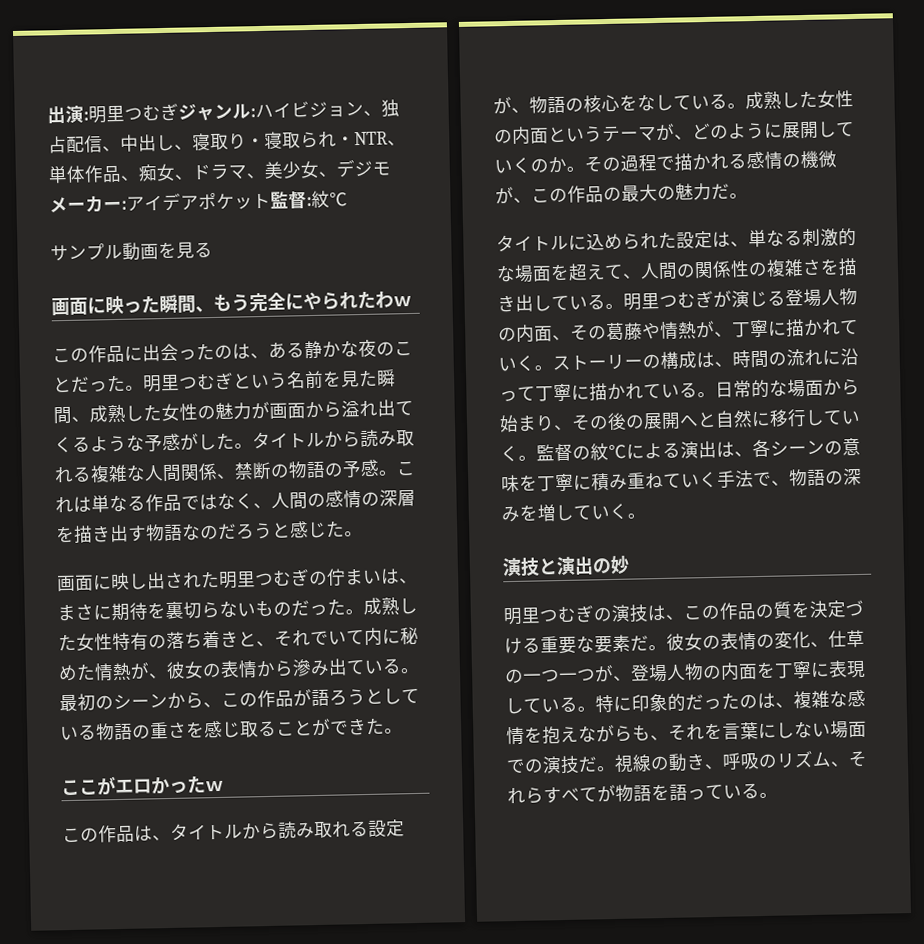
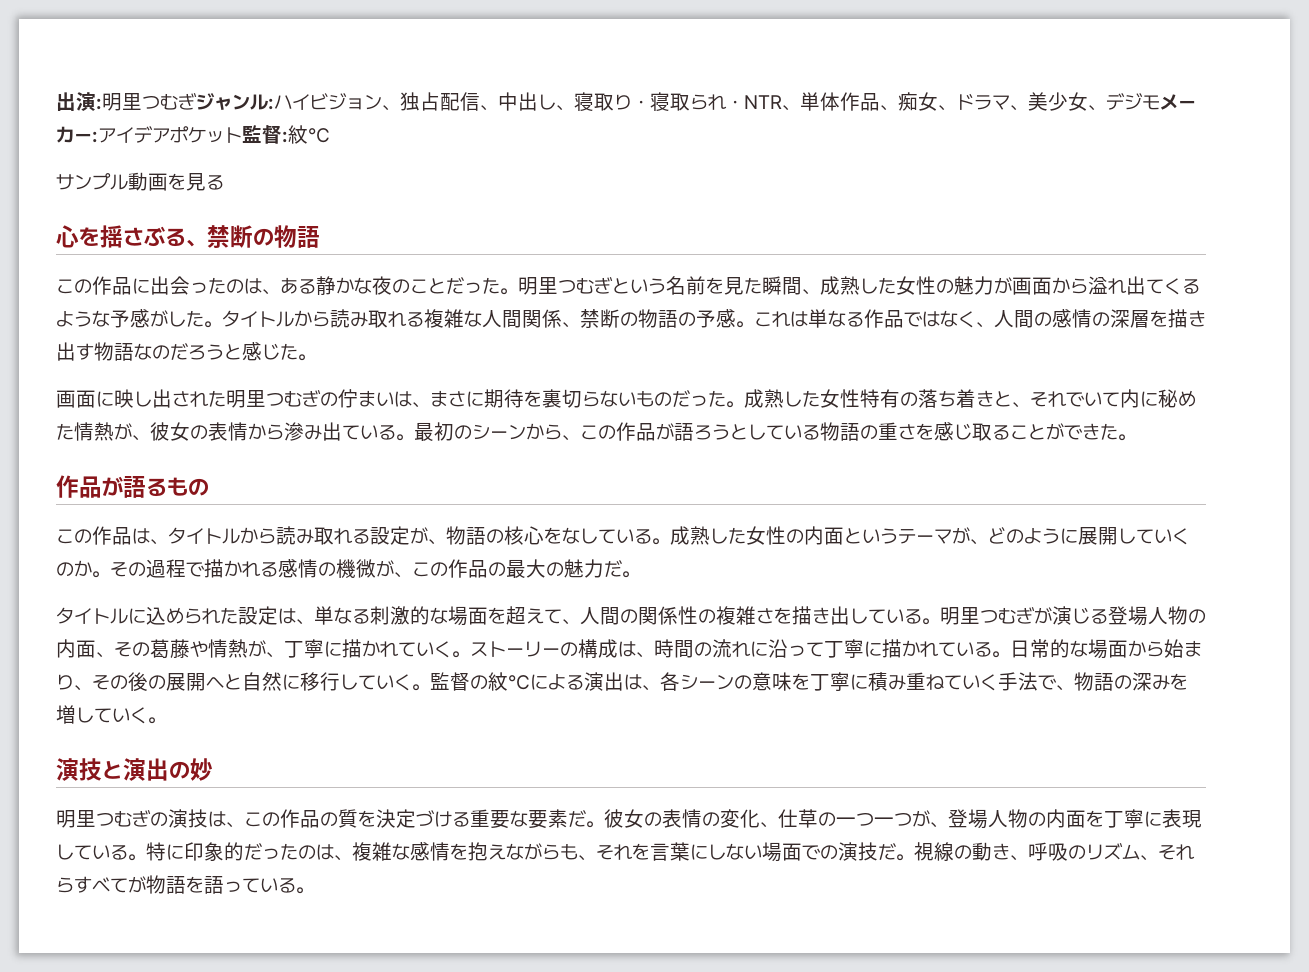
[51,290,412,316] 画面に映った瞬間、もう完全にやられたわｗ -> [56,225,320,248] 心を揺さぶる、禁断の物語
[61,775,224,796] ここがエロかったｗ -> [56,475,209,498] 作品が語るもの

